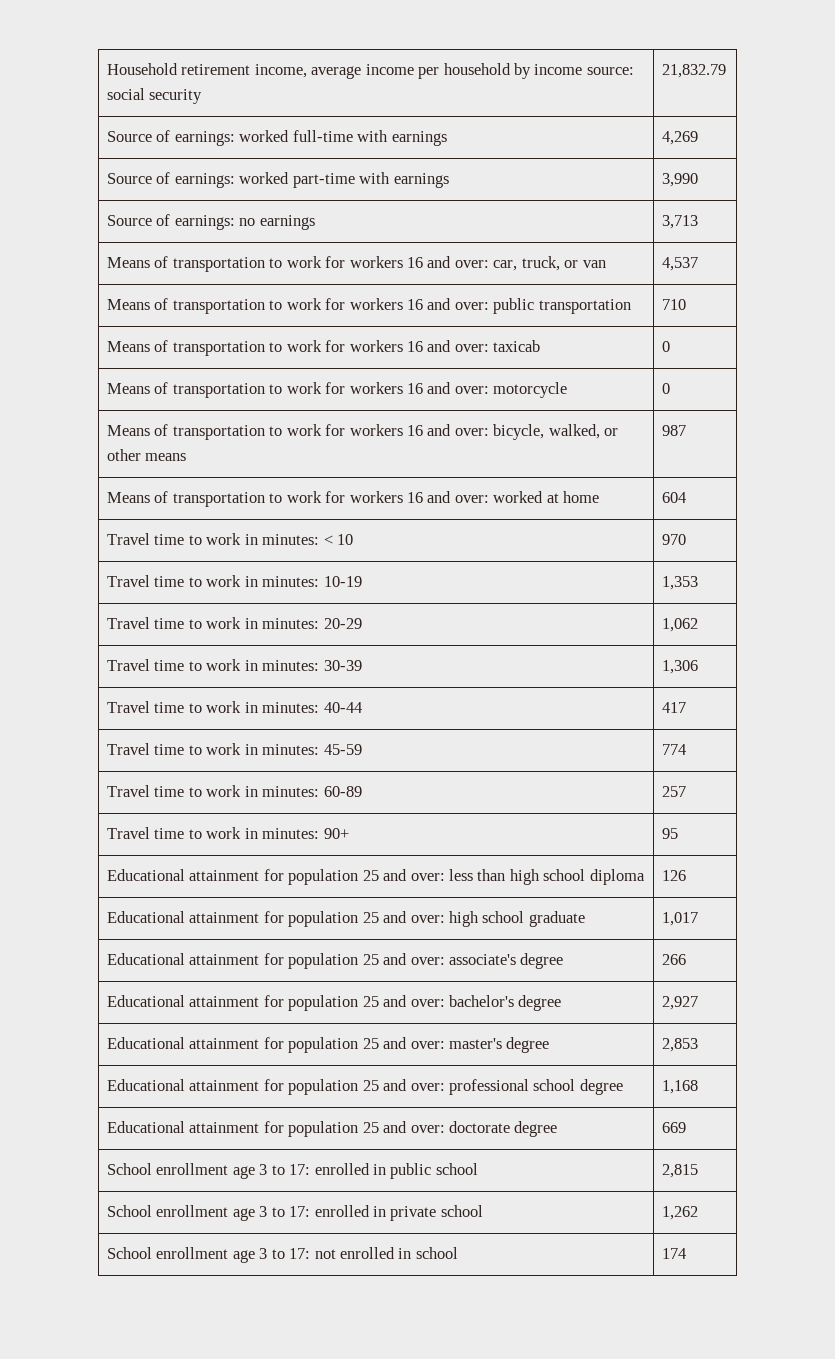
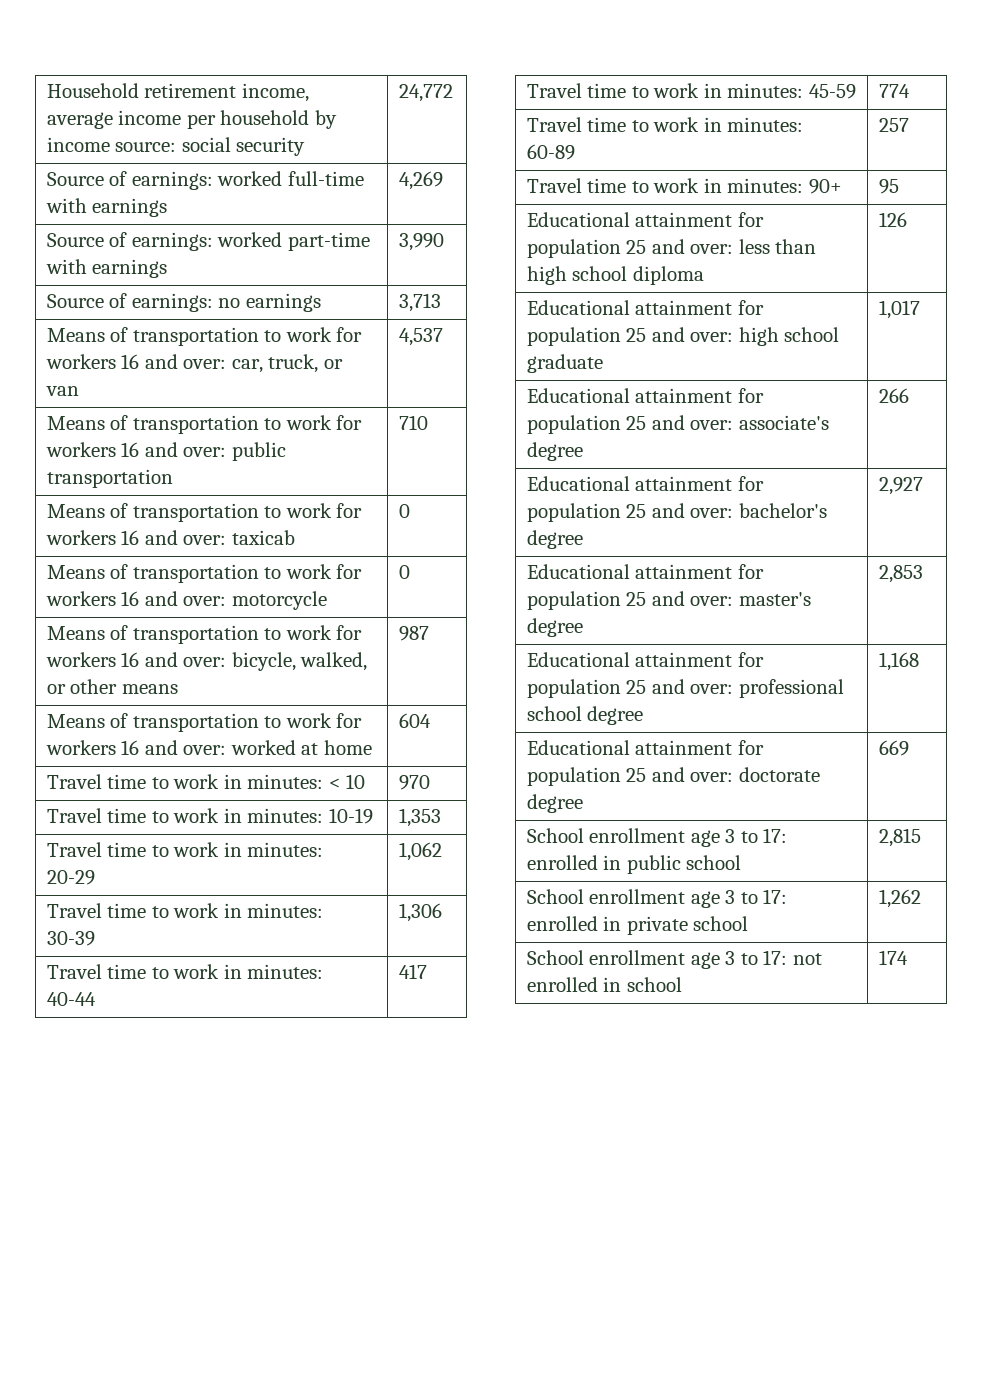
[661,64,726,78] 21,832.79 -> [398,84,453,102] 24,772

